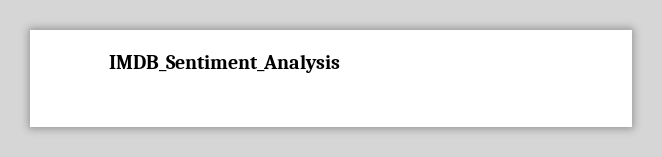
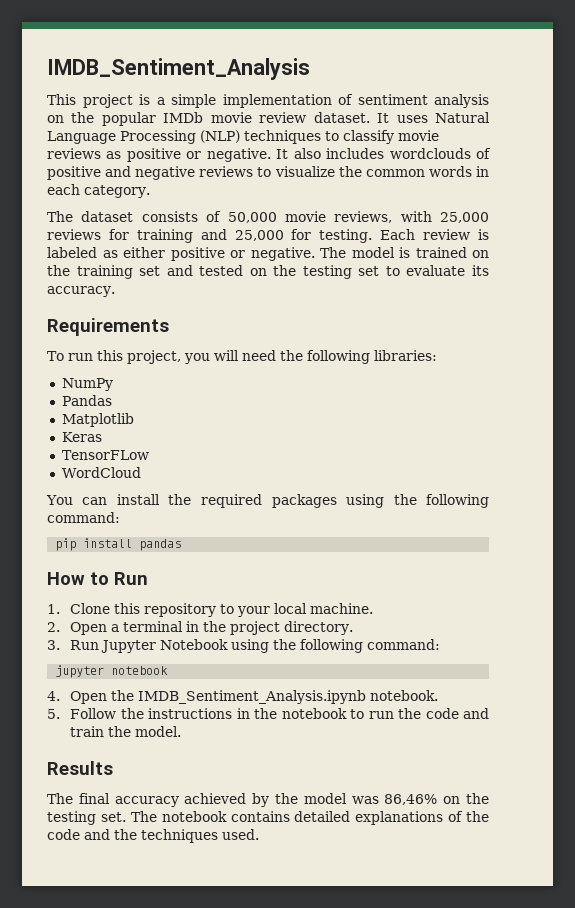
(340, 63) none -> [47,94,489,108] [47,112,491,126] [47,130,439,144] [47,148,492,162] [47,166,489,180] [47,184,150,198] [47,211,489,223] [47,229,490,243] [47,247,489,261] [47,265,489,279] [47,286,115,297] [47,318,169,336] [47,350,437,364] [61,378,113,391] [61,395,112,406] [61,413,134,427] [61,432,102,442] [61,450,149,460] [61,467,141,478] [46,494,489,508] [47,512,120,523] [55,538,182,551] [47,572,148,585] [47,603,374,617] [47,621,354,635] [47,639,441,653] [55,665,169,678] [47,690,439,704] [47,708,490,719] [70,726,182,737] [47,761,113,775] [47,793,490,807] [47,811,489,825] [47,829,259,843] // This project is a simple implementation of sentiment analysis on the popular IMDb movie review dataset. It uses Natural Language Processing (NLP) techniques to classify movie reviews as positive or negative. It also includes wordclouds of positive and negative reviews to visualize the common words in each category. // The dataset consists of 50,000 movie reviews, with 25,000 reviews for training and 25,000 for testing. Each review is labeled as either positive or negative. The model is trained on the training set and tested on the testing set to evaluate its accuracy. // Requirements // To run this project, you will need the following libraries: // NumPy // Pandas // Matplotlib // Keras // TensorFLow // WordCloud // You can install the required packages using the following command: // pip install pandas // How to Run // 1. Clone this repository to your local machine. // 2. Open a terminal in the project directory. // 3. Run Jupyter Notebook using the following command: // jupyter notebook // 4. Open the IMDB_Sentiment_Analysis.ipynb notebook. // 5. Follow the instructions in the notebook to run the code and train the model. // Results // The final accuracy achieved by the model was 86,46% on the testing set. The notebook contains detailed explanations of the code and the techniques used.

